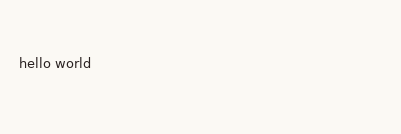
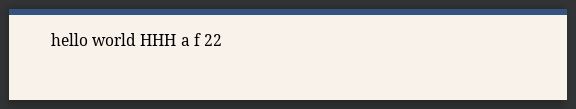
(91, 62) none -> [140,33,222,46] HHH a f 22

